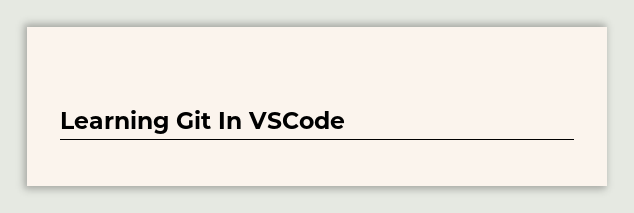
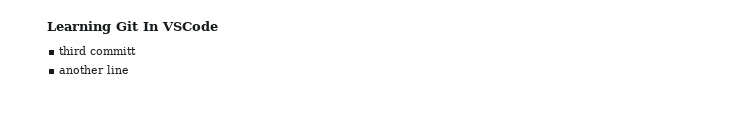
(345, 120) none -> [59,46,137,55] [59,65,130,74] // third committ // another line

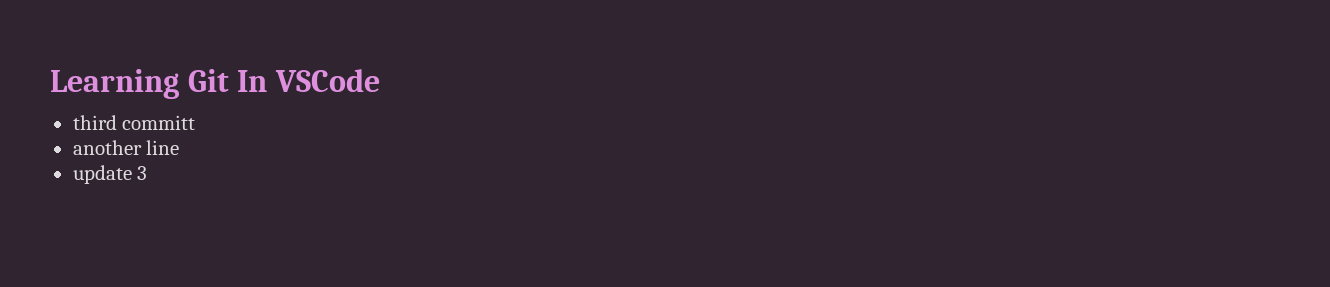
(130, 69) none -> [72,165,148,184] // update 3

